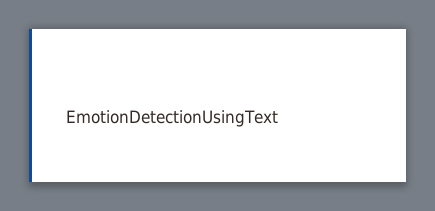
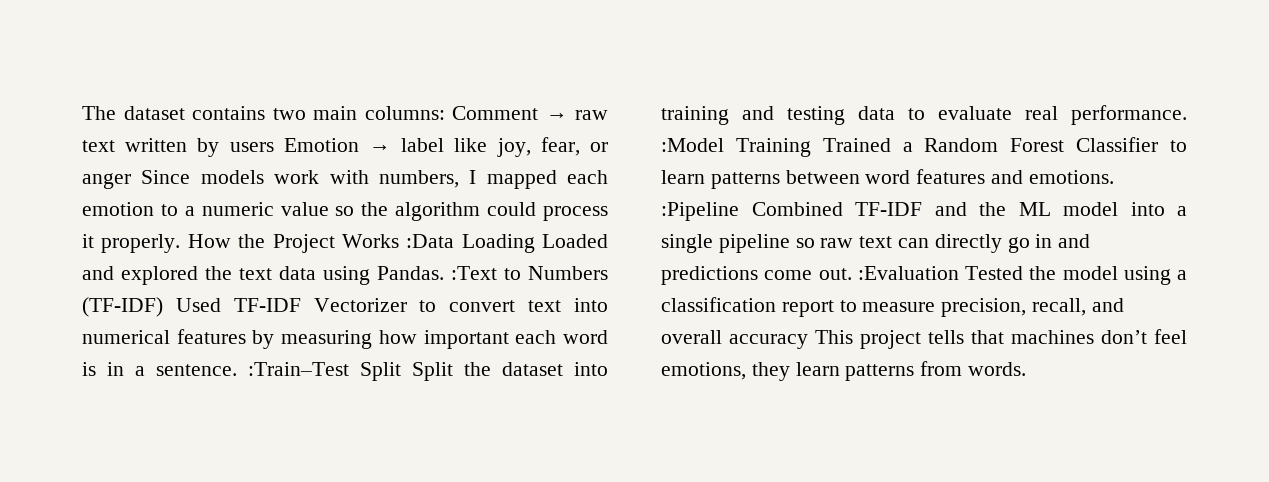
[66,110,278,127] EmotionDetectionUsingText -> [82,106,608,120] [82,137,608,157] [82,170,608,189] [82,202,609,221] [82,234,608,253] [82,266,608,285] [82,297,608,317] [82,329,608,349] [82,362,608,381] [661,105,1187,125] [661,137,1187,157] [661,169,1114,189] [661,202,1187,221] [661,234,1091,253] [661,266,1187,285] [661,297,1124,317] [661,329,1187,349] [661,361,1027,381] The dataset contains two main columns: Comment → raw text written by users Emotion → label like joy, fear, or anger Since models work with numbers, I mapped each emotion to a numeric value so the algorithm could process it properly. How the Project Works :Data Loading Loaded and explored the text data using Pandas. :Text to Numbers (TF-IDF) Used TF-IDF Vectorizer to convert text into numerical features by measuring how important each word is in a sentence. :Train–Test Split Split the dataset into training and testing data to evaluate real performance. :Model Training Trained a Random Forest Classifier to learn patterns between word features and emotions. :Pipeline Combined TF-IDF and the ML model into a single pipeline so raw text can directly go in and predictions come out. :Evaluation Tested the model using a classification report to measure precision, recall, and overall accuracy This project tells that machines don’t feel emotions, they learn patterns from words.

